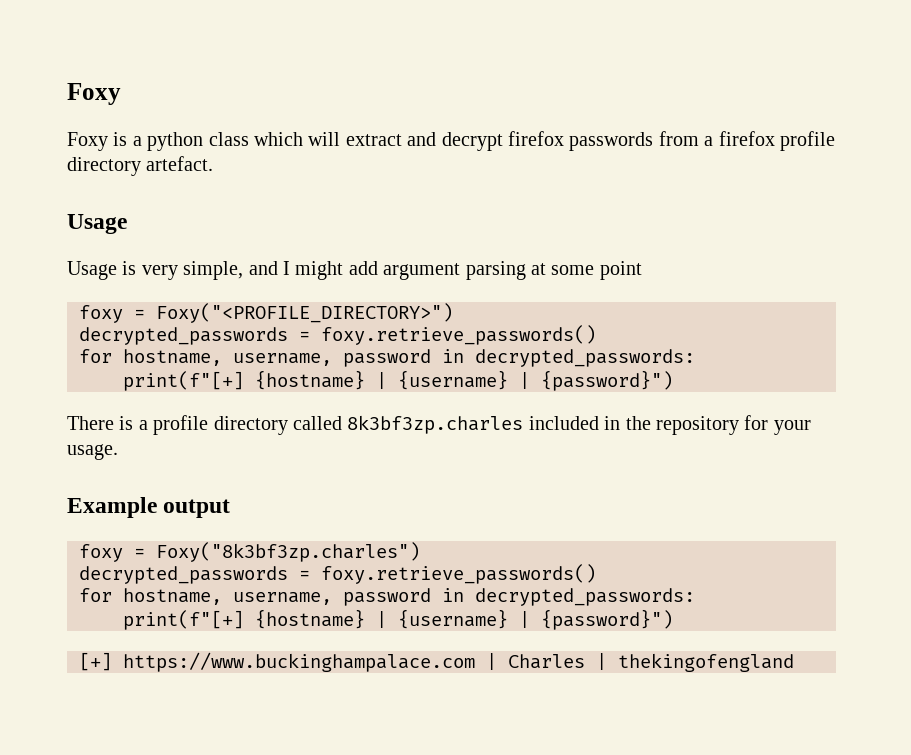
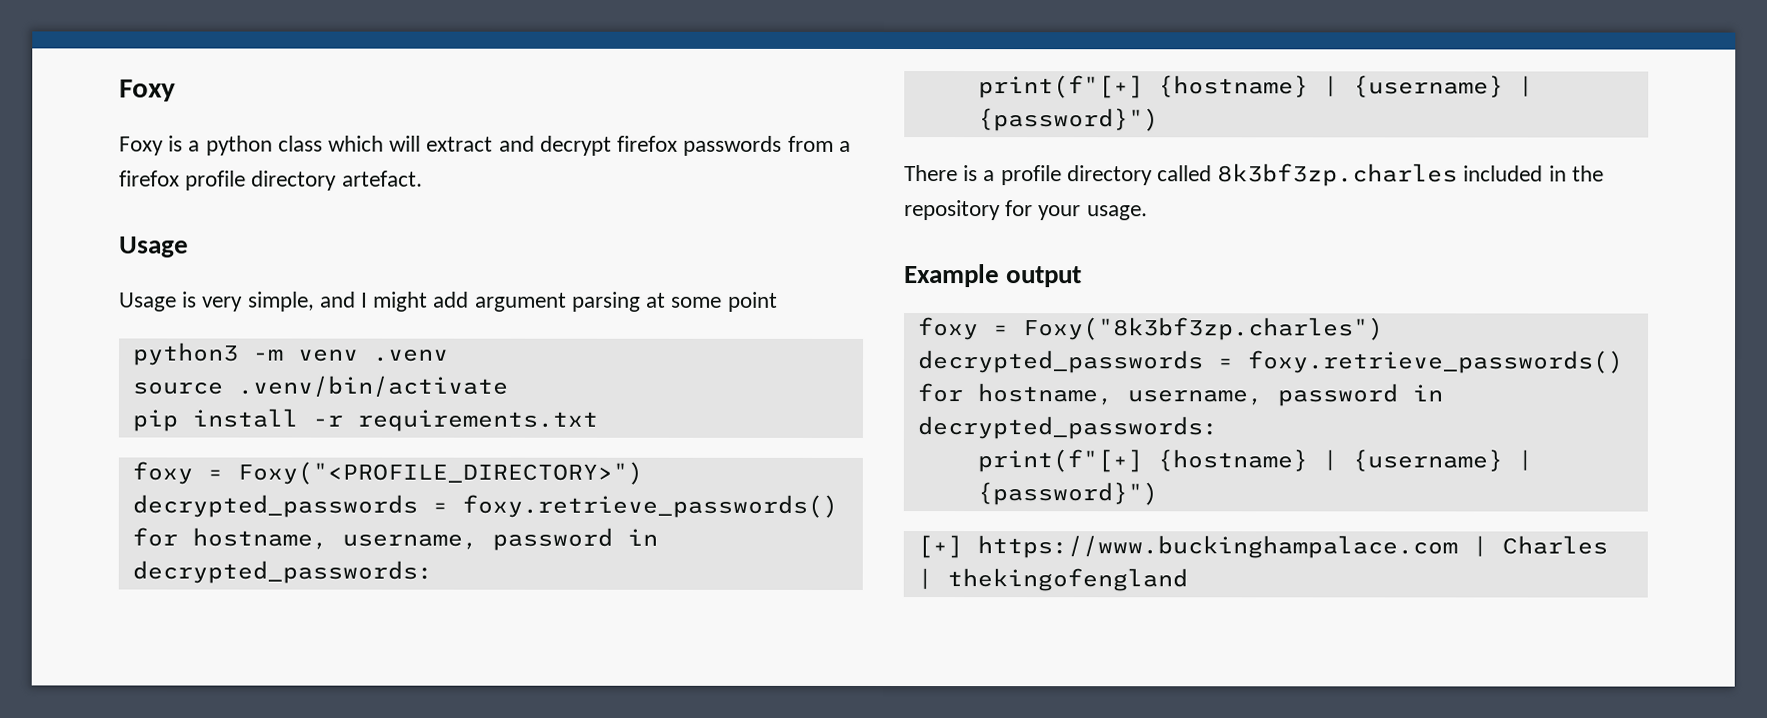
(642, 270) none -> [131,342,449,366] [131,375,508,398] [131,408,598,432] // python3 -m venv .venv // source .venv/bin/activate // pip install -r requirements.txt

